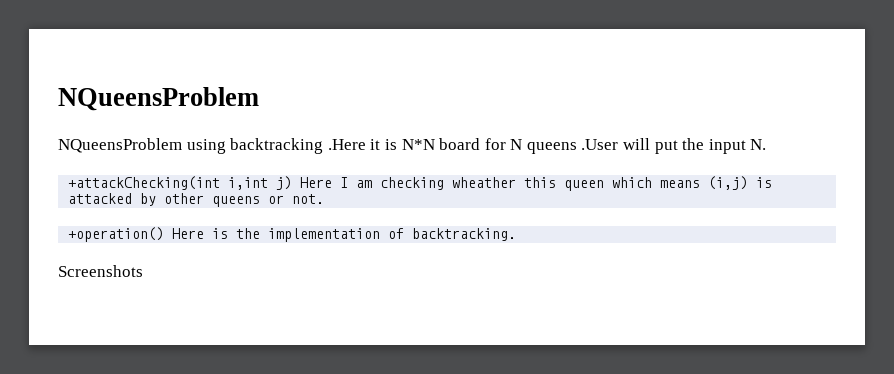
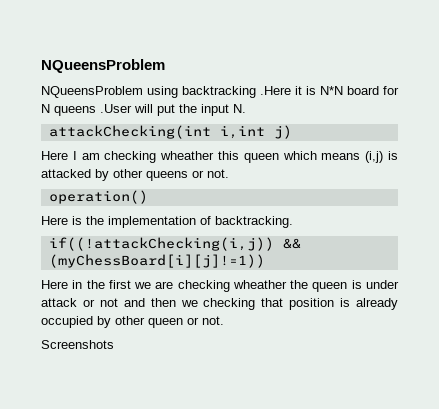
[68,176,221,190] +attackChecking(int -> [48,125,211,139] attackChecking(int
(293, 183) none -> (292, 132) //
[68,227,165,242] +operation() -> [48,190,148,204] operation() //
(517, 234) none -> [48,237,301,251] [48,254,265,268] [41,280,399,292] [41,298,398,310] [41,316,224,328] // if((!attackChecking(i,j)) && (myChessBoard[i][j]!=1)) // Here in the first we are checking wheather the queen is under attack or not and then we checking that position is already occupied by other queen or not.

